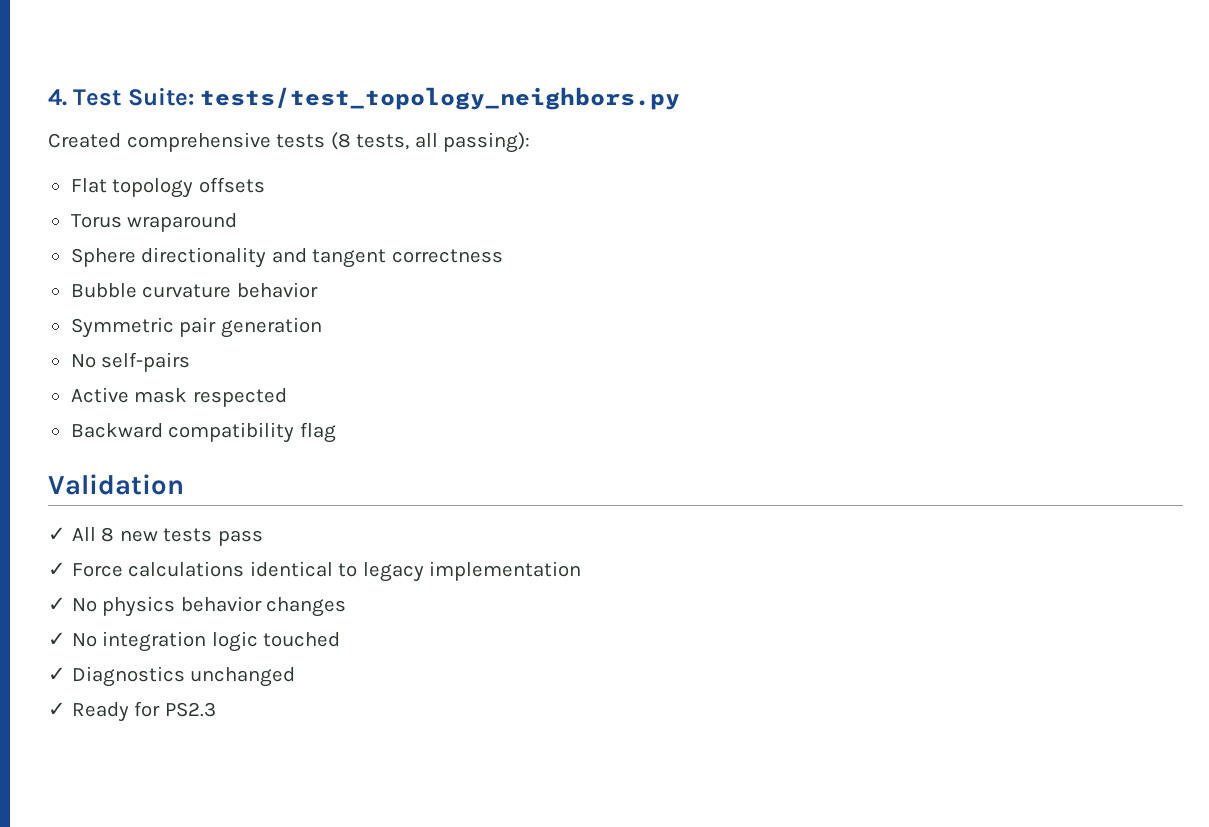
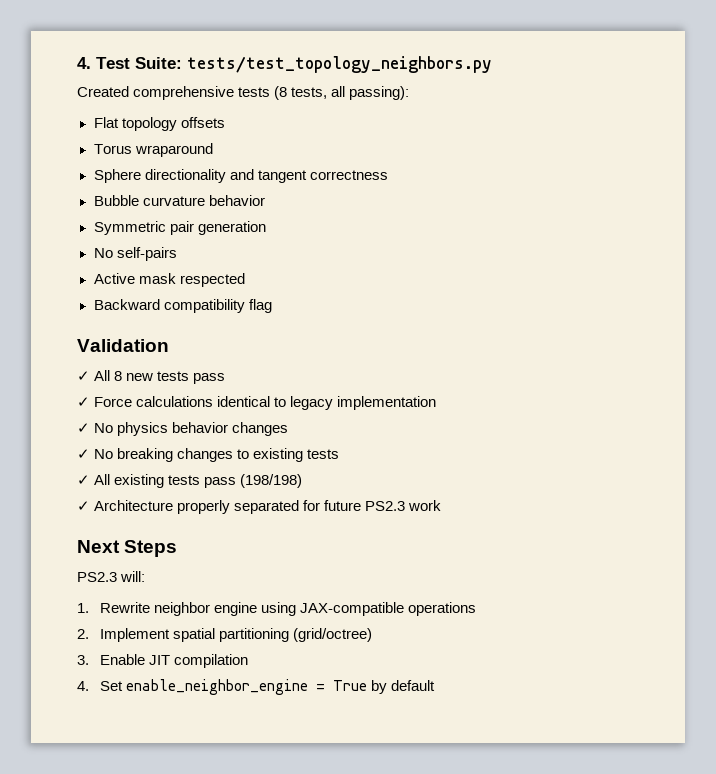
[102,631,341,652] [48,666,296,687] [48,701,216,722] integration logic touched // ✓ Diagnostics unchanged // ✓ Ready for PS2.3 -> [117,448,340,462] [77,474,303,488] [77,500,442,514] [77,540,178,557] [77,571,146,582] [77,602,476,616] [77,628,372,642] [77,654,248,668] [77,679,435,695] breaking changes to existing tests // ✓ All existing tests pass (198/198) // ✓ Architecture properly separated for future PS2.3 work // Next Steps // PS2.3 will: // 1. Rewrite neighbor engine using JAX-compatible operations // 2. Implement spatial partitioning (grid/octree) // 3. Enable JIT compilation // 4. Set enable_neighbor_engine = True by default

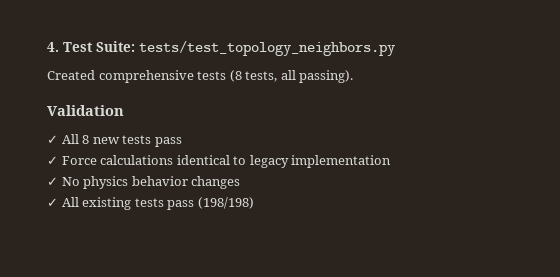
[349,86,410,100] [93,117,225,131] [93,143,213,157] [93,169,388,183] [93,195,265,206] [93,221,266,235] [93,247,177,261] [93,273,245,287] [93,299,272,313] passing): // Flat topology offsets // Torus wraparound // Sphere directionality and tangent correctness // Bubble curvature behavior // Symmetric pair generation // No self-pairs // Active mask respected // Backward compatibility flag -> [299,70,354,83] passing).
[77,448,340,462] // ✓ No breaking changes to existing tests -> (241, 182) none
[77,500,442,514] [77,540,178,557] [77,571,146,582] [77,602,476,616] [77,628,372,642] [77,654,248,668] [77,679,435,695] // ✓ Architecture properly separated for future PS2.3 work // Next Steps // PS2.3 will: // 1. Rewrite neighbor engine using JAX-compatible operations // 2. Implement spatial partitioning (grid/octree) // 3. Enable JIT compilation // 4. Set enable_neighbor_engine = True by default -> (254, 203) none

